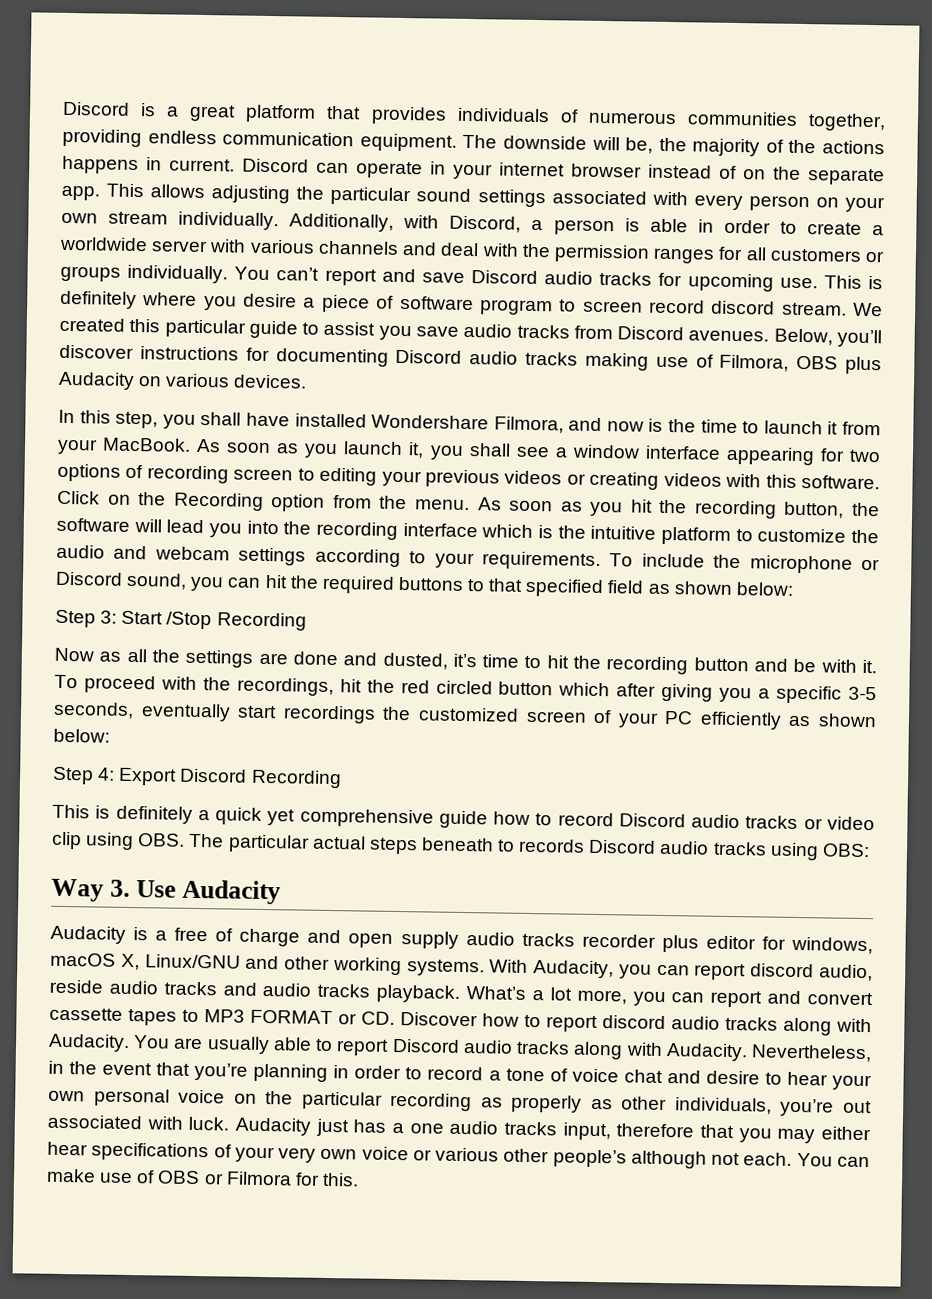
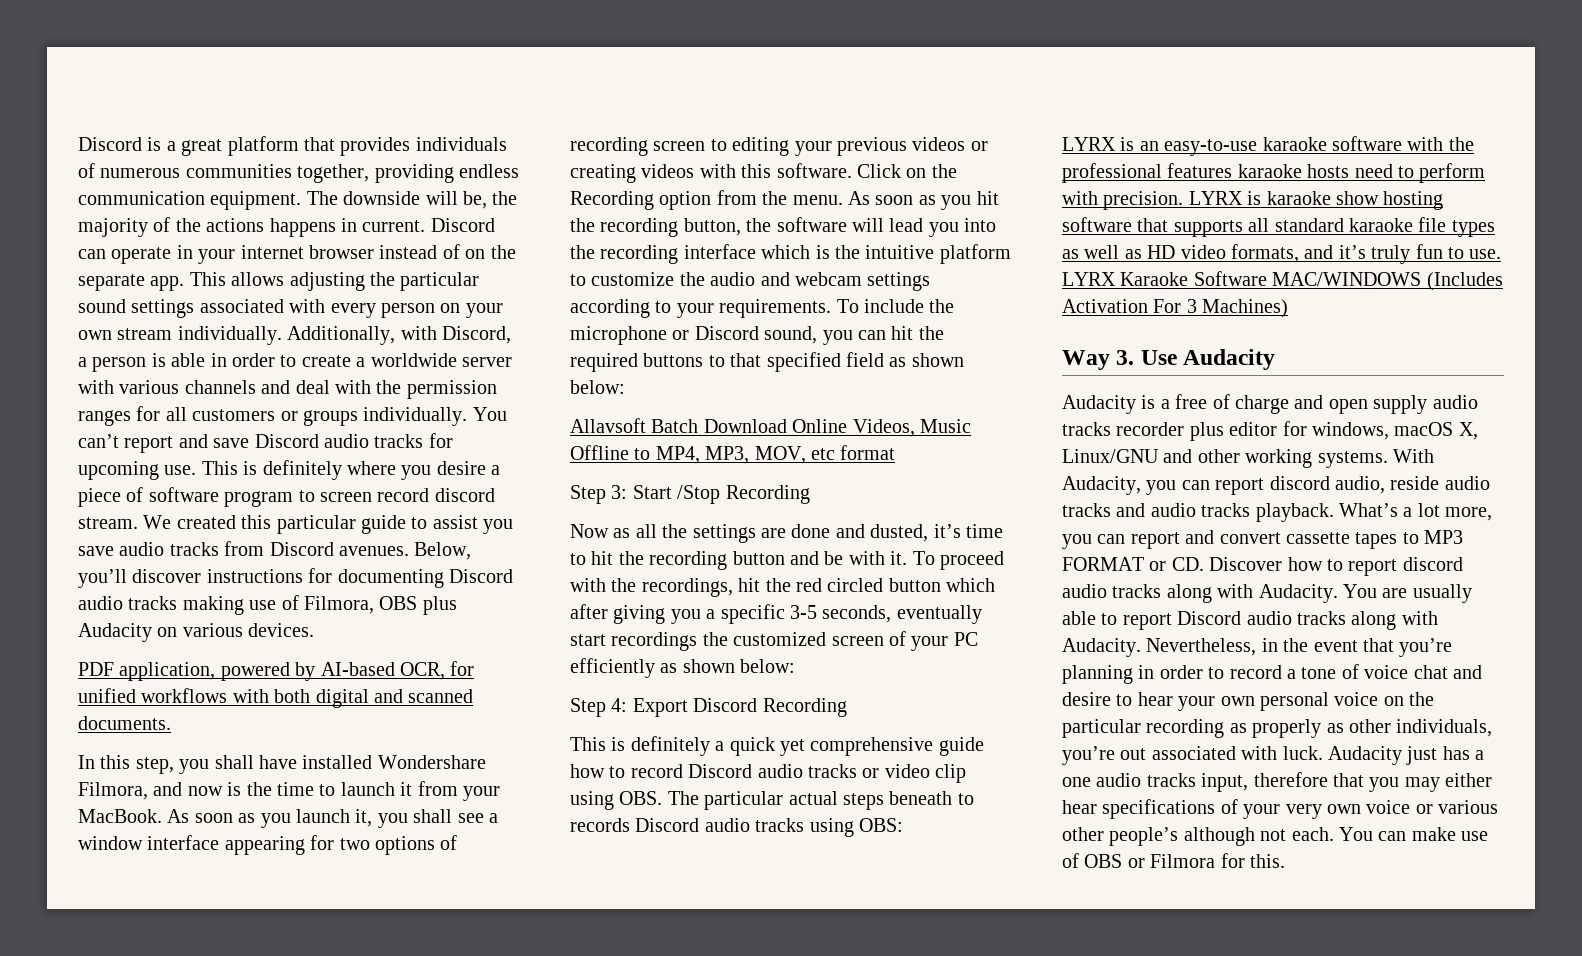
(308, 381) none -> [78,661,475,681] [78,688,474,708] [78,716,171,730] // PDF application, powered by AI-based OCR, for unified workflows with both digital and scanned documents.
(794, 589) none -> [570,418,971,437] [570,445,896,464] // Allavsoft Batch Download Online Videos, Music Offline to MP4, MP3, MOV, etc format
(870, 850) none -> [1062,136,1474,156] [1062,163,1486,183] [1062,191,1444,210] [1062,217,1495,237] [1062,244,1502,264] [1062,271,1503,291] [1062,299,1289,318] // LYRX is an easy-to-use karaoke software with the professional features karaoke hosts need to perform with precision. LYRX is karaoke show hosting software that supports all standard karaoke file types as well as HD video formats, and it’s truly fun to use. LYRX Karaoke Software MAC/WINDOWS (Includes Activation For 3 Machines)

